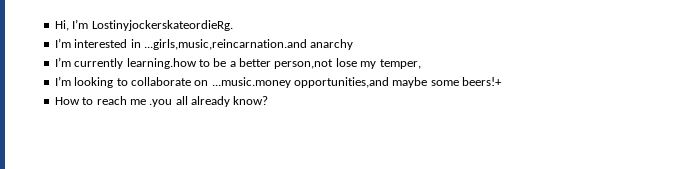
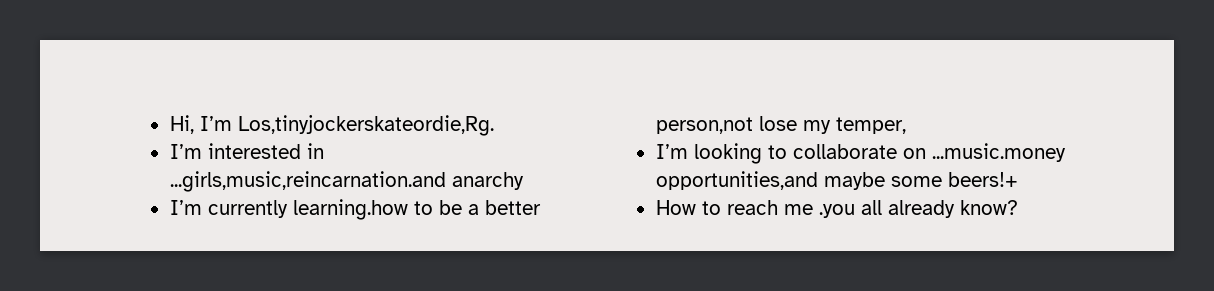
[91,20,233,31] LostinyjockerskateordieRg. -> [237,115,494,136] Los,tinyjockerskateordie,Rg.

